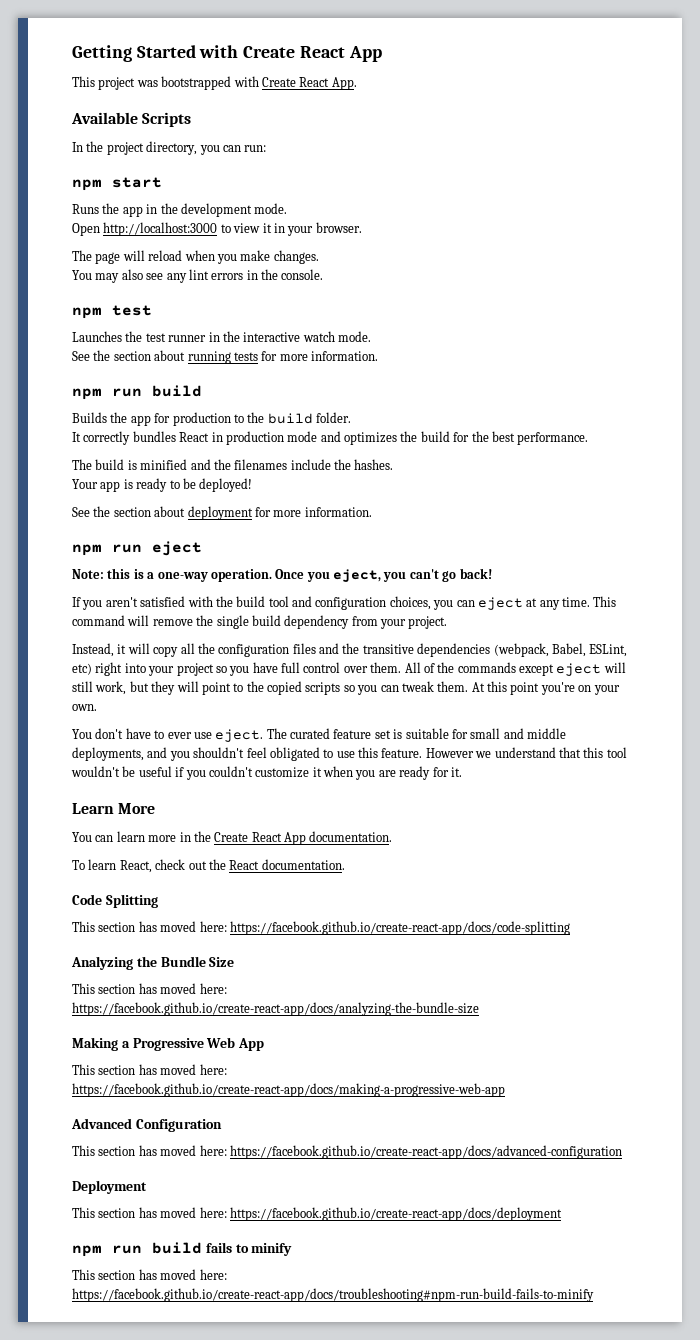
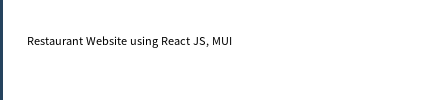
[72,45,382,62] [72,76,357,90] [71,112,192,127] [72,141,267,155] [72,177,162,191] [72,203,288,217] [72,222,362,236] [72,250,319,264] [72,269,324,283] [72,305,152,319] [72,331,371,342] [72,350,378,364] [72,385,202,400] [72,412,351,426] [72,431,589,445] [72,459,394,470] [72,478,253,492] [72,506,372,520] [72,541,202,556] [72,568,492,582] [72,596,617,610] [72,615,448,629] [72,643,628,657] [72,662,626,676] [72,681,620,695] [72,704,97,711] [72,728,566,742] [72,747,627,761] [71,766,462,780] [72,803,156,814] [72,831,393,845] [72,859,345,873] [72,894,158,908] [72,921,570,935] [71,956,235,970] [72,983,227,994] [72,1002,479,1016] [72,1037,265,1051] [72,1064,227,1075] [72,1083,505,1097] [71,1118,222,1132] [72,1145,622,1159] [72,1180,147,1194] [72,1207,562,1221] [72,1242,293,1257] [72,1269,227,1280] [72,1288,594,1302] Getting Started with Create React App // This project was bootstrapped with Create React App. // Available Scripts // In the project directory, you can run: // npm start // Runs the app in the development mode. // Open http://localhost:3000 to view it in your browser. // The page will reload when you make changes. // You may also see any lint errors in the console. // npm test // Launches the test runner in the interactive watch mode. // See the section about running tests for more information. // npm run build // Builds the app for production to the build folder. // It correctly bundles React in production mode and optimizes the build for the best performance. // The build is minified and the filenames include the hashes. // Your app is ready to be deployed! // See the section about deployment for more information. // npm run eject // Note: this is a one-way operation. Once you eject, you can't go back! // If you aren't satisfied with the build tool and configuration choices, you can eject at any time. This command will remove the single build dependency from your project. // Instead, it will copy all the configuration files and the transitive dependencies (webpack, Babel, ESLint, etc) right into your project so you have full control over them. All of the commands except eject will still work, but they will point to the copied scripts so you can tweak them. At this point you're on your own. // You don't have to ever use eject. The curated feature set is suitable for small and middle deployments, and you shouldn't feel obligated to use this feature. However we understand that this tool wouldn't be useful if you couldn't customize it when you are ready for it. // Learn More // You can learn more in the Create React App documentation. // To learn React, check out the React documentation. // Code Splitting // This section has moved here: https://facebook.github.io/create-react-app/docs/code-splitting // Analyzing the Bundle Size // This section has moved here: https://facebook.github.io/create-react-app/docs/analyzing-the-bundle-size // Making a Progressive Web App // This section has moved here: https://facebook.github.io/create-react-app/docs/making-a-progressive-web-app // Advanced Configuration // This section has moved here: https://facebook.github.io/create-react-app/docs/advanced-configuration // Deployment // This section has moved here: https://facebook.github.io/create-react-app/docs/deployment // npm run build fails to minify // This section has moved here: https://facebook.github.io/create-react-app/docs/troubleshooting#npm-run-build-fails-to-minify -> [27,36,232,48] Restaurant Website using React JS, MUI

